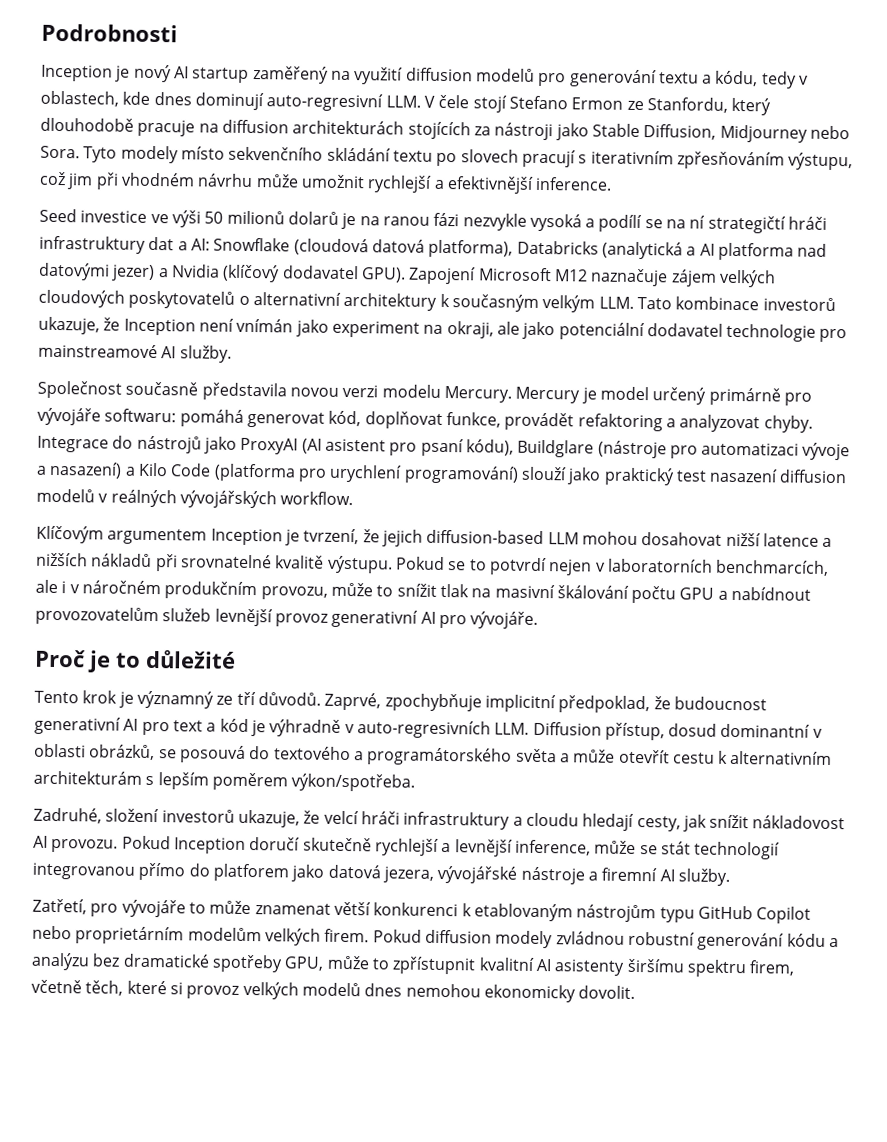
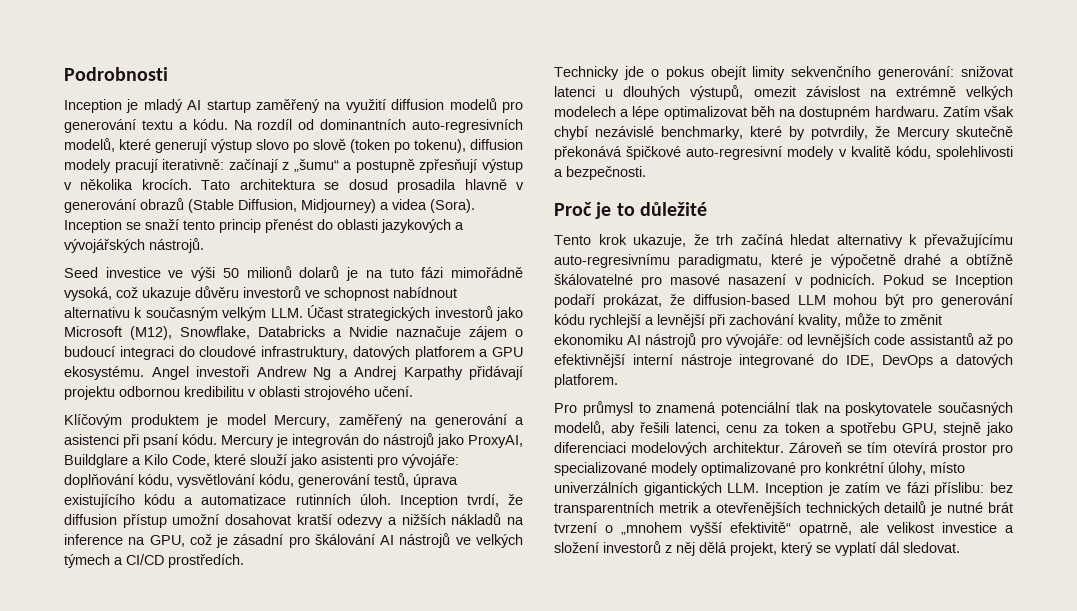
[133,64,172,83] nový -> [143,99,183,113] mladý
[715,70,810,89] [40,90,772,116] [40,117,850,143] [40,145,854,171] [39,171,613,194] kódu, tedy v oblastech, kde dnes dominují auto-regresivní LLM. V čele stojí Stefano Ermon ze Stanfordu, který dlouhodobě pracuje na diffusion architekturách stojících za nástroji jako Stable Diffusion, Midjourney nebo Sora. Tyto modely místo sekvenčního skládání textu po slovech pracují s iterativním zpřesňováním výstupu, což jim při vhodném návrhu může umožnit rychlejší a efektivnější inference. -> [192,119,523,133] [64,138,523,153] [64,159,523,173] [64,179,524,193] [64,198,475,213] [64,219,464,233] [64,238,204,253] kódu. Na rozdíl od dominantních auto-regresivních modelů, které generují výstup slovo po slově (token po tokenu), diffusion modely pracují iterativně: začínají z „šumu“ a postupně zpřesňují výstup v několika krocích. Tato architektura se dosud prosadila hlavně v generování obrazů (Stable Diffusion, Midjourney) a videa (Sora). Inception se snaží tento princip přenést do oblasti jazykových a vývojářských nástrojů.
[382,212,828,234] [39,235,828,261] [38,262,776,288] [38,289,836,313] [38,316,848,343] [38,343,232,363] [37,380,812,406] [37,407,813,433] [37,435,851,461] [36,461,848,486] [36,488,354,509] [36,525,833,548] [36,552,830,576] [35,579,812,604] [35,606,539,629] ranou fázi nezvykle vysoká a podílí se na ní strategičtí hráči infrastruktury dat a AI: Snowflake (cloudová datová platforma), Databricks (analytická a AI platforma nad datovými jezer) a Nvidia (klíčový dodavatel GPU). Zapojení Microsoft M12 naznačuje zájem velkých cloudových poskytovatelů o alternativní architektury k současným velkým LLM. Tato kombinace investorů ukazuje, že Inception není vnímán jako experiment na okraji, ale jako potenciální dodavatel technologie pro mainstreamové AI služby. // Společnost současně představila novou verzi modelu Mercury. Mercury je model určený primárně pro vývojáře softwaru: pomáhá generovat kód, doplňovat funkce, provádět refaktoring a analyzovat chyby. Integrace do nástrojů jako ProxyAI (AI asistent pro psaní kódu), Buildglare (nástroje pro automatizaci vývoje a nasazení) a Kilo Code (platforma pro urychlení programování) slouží jako praktický test nasazení diffusion modelů v reálných vývojářských workflow. // Klíčovým argumentem Inception je tvrzení, že jejich diffusion-based LLM mohou dosahovat nižší latence a nižších nákladů při srovnatelné kvalitě výstupu. Pokud se to potvrdí nejen v laboratorních benchmarcích, ale i v náročném produkčním provozu, může to snížit tlak na masivní škálování počtu GPU a nabídnout provozovatelům služeb levnější provoz generativní AI pro vývojáře. -> [389,267,523,278] [64,286,457,301] [64,305,523,321] [64,326,523,340] [64,346,523,360] [64,366,523,380] [64,386,413,400] [64,414,524,428] [64,433,523,448] [64,454,459,468] [64,473,458,488] [64,494,523,508] [64,513,524,528] [64,533,523,548] [64,554,244,568] [554,66,1013,80] [554,85,1013,100] [554,106,1014,120] [554,126,1013,140] [554,146,1014,160] [554,166,646,180] tuto fázi mimořádně vysoká, což ukazuje důvěru investorů ve schopnost nabídnout alternativu k současným velkým LLM. Účast strategických investorů jako Microsoft (M12), Snowflake, Databricks a Nvidie naznačuje zájem o budoucí integraci do cloudové infrastruktury, datových platforem a GPU ekosystému. Angel investoři Andrew Ng a Andrej Karpathy přidávají projektu odbornou kredibilitu v oblasti strojového učení. // Klíčovým produktem je model Mercury, zaměřený na generování a asistenci při psaní kódu. Mercury je integrován do nástrojů jako ProxyAI, Buildglare a Kilo Code, které slouží jako asistenti pro vývojáře: doplňování kódu, vysvětlování kódu, generování testů, úprava existujícího kódu a automatizace rutinních úloh. Inception tvrdí, že diffusion přístup umožní dosahovat kratší odezvy a nižších nákladů na inference na GPU, což je zásadní pro škálování AI nástrojů ve velkých týmech a CI/CD prostředích. // Technicky jde o pokus obejít limity sekvenčního generování: snižovat latenci u dlouhých výstupů, omezit závislost na extrémně velkých modelech a lépe optimalizovat běh na dostupném hardwaru. Zatím však chybí nezávislé benchmarky, které by potvrdily, že Mercury skutečně překonává špičkové auto-regresivní modely v kvalitě kódu, spolehlivosti a bezpečnosti.
[118,690,767,714] [34,716,823,741] [34,743,833,766] [33,770,416,792] [33,807,846,832] [33,835,781,860] [32,862,730,886] [32,898,812,924] [32,925,839,951] [31,952,796,978] [31,979,636,1003] je významný ze tří důvodů. Zaprvé, zpochybňuje implicitní předpoklad, že budoucnost generativní AI pro text a kód je výhradně v auto-regresivních LLM. Diffusion přístup, dosud dominantní v oblasti obrázků, se posouvá do textového a programátorského světa a může otevřít cestu k alternativním architekturám s lepším poměrem výkon/spotřeba. // Zadruhé, složení investorů ukazuje, že velcí hráči infrastruktury a cloudu hledají cesty, jak snížit nákladovost AI provozu. Pokud Inception doručí skutečně rychlejší a levnější inference, může se stát technologií integrovanou přímo do platforem jako datová jezera, vývojářské nástroje a firemní AI služby. // Zatřetí, pro vývojáře to může znamenat větší konkurenci k etablovaným nástrojům typu GitHub Copilot nebo proprietárním modelům velkých firem. Pokud diffusion modely zvládnou robustní generování kódu a analýzu bez dramatické spotřeby GPU, může to zpřístupnit kvalitní AI asistenty širšímu spektru firem, včetně těch, které si provoz velkých modelů dnes nemohou ekonomicky dovolit. -> [633,234,1013,248] [554,254,1013,268] [554,274,1013,288] [554,294,1013,308] [554,313,942,328] [554,333,1013,348] [554,354,1013,368] [554,374,618,388] [554,401,1013,416] [554,421,1013,436] [554,442,1013,456] [554,462,965,476] [554,482,1014,496] [554,501,1013,516] [554,522,1014,536] [554,541,960,556] ukazuje, že trh začíná hledat alternativy k převažujícímu auto-regresivnímu paradigmatu, které je výpočetně drahé a obtížně škálovatelné pro masové nasazení v podnicích. Pokud se Inception podaří prokázat, že diffusion-based LLM mohou být pro generování kódu rychlejší a levnější při zachování kvality, může to změnit ekonomiku AI nástrojů pro vývojáře: od levnějších code assistantů až po efektivnější interní nástroje integrované do IDE, DevOps a datových platforem. // Pro průmysl to znamená potenciální tlak na poskytovatele současných modelů, aby řešili latenci, cenu za token a spotřebu GPU, stejně jako diferenciaci modelových architektur. Zároveň se tím otevírá prostor pro specializované modely optimalizované pro konkrétní úlohy, místo univerzálních gigantických LLM. Inception je zatím ve fázi příslibu: bez transparentních metrik a otevřenějších technických detailů je nutné brát tvrzení o „mnohem vyšší efektivitě“ opatrně, ale velikost investice a složení investorů z něj dělá projekt, který se vyplatí dál sledovat.

